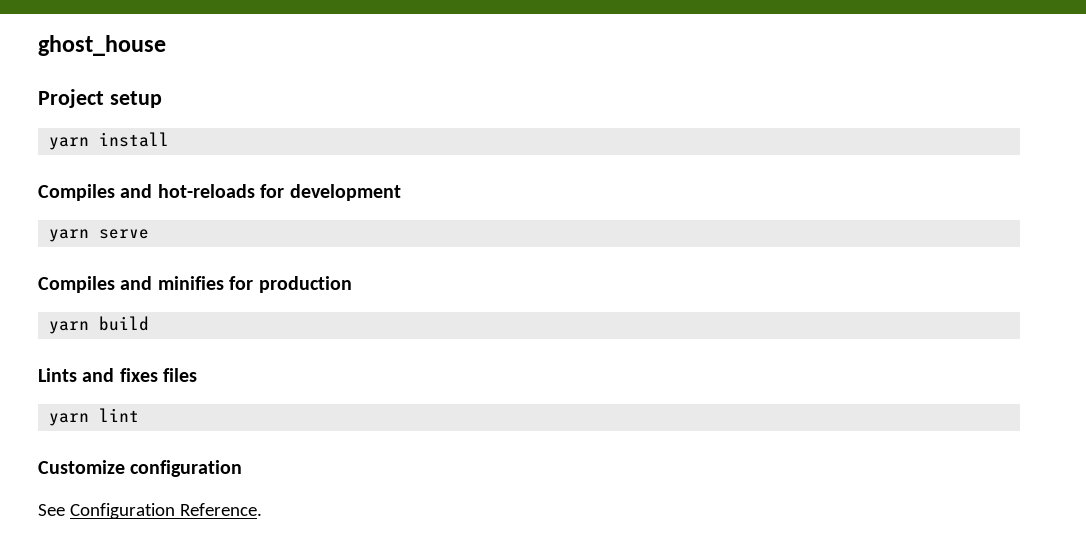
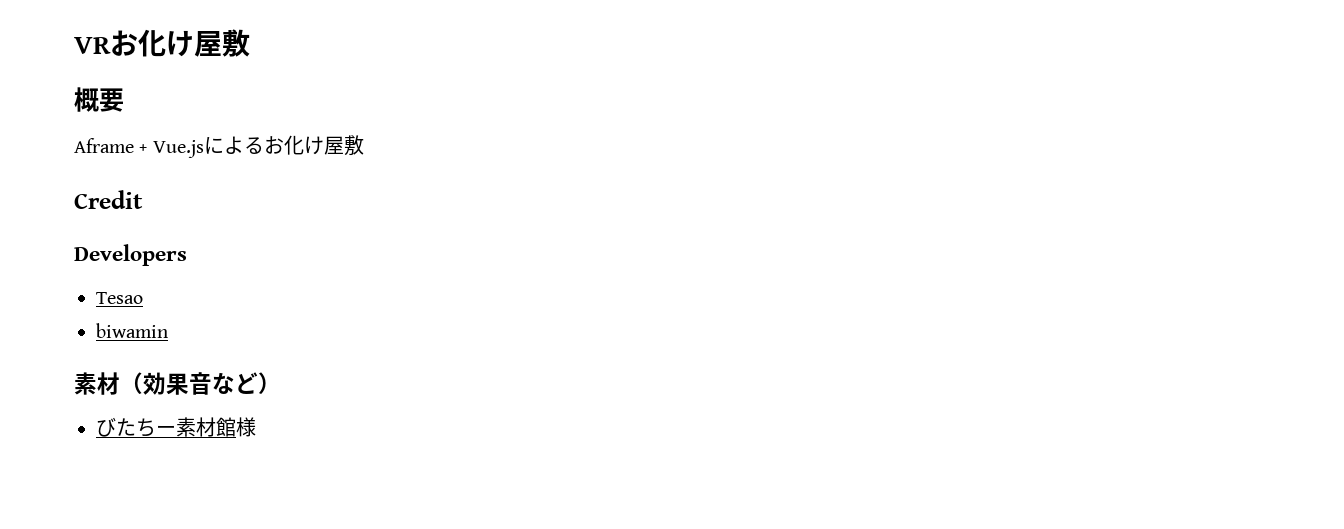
[38,35,166,56] [38,89,162,108] [49,132,170,150] [38,184,401,201] [49,229,150,242] [38,276,352,293] [49,316,150,334] [38,368,198,382] [49,408,140,426] [38,460,243,477] [38,503,262,519] ghost_house // Project setup // yarn install // Compiles and hot-reloads for development // yarn serve // Compiles and minifies for production // yarn build // Lints and fixes files // yarn lint // Customize configuration // See Configuration Reference. -> [74,29,250,57] [74,87,124,112] [74,135,364,158] [74,190,143,209] [74,244,187,266] [96,292,143,304] [96,323,168,338] [74,372,281,395] [96,417,256,437] VRお化け屋敷 // 概要 // Aframe + Vue.jsによるお化け屋敷 // Credit // Developers // Tesao // biwamin // 素材（効果音など） // びたちー素材館様

